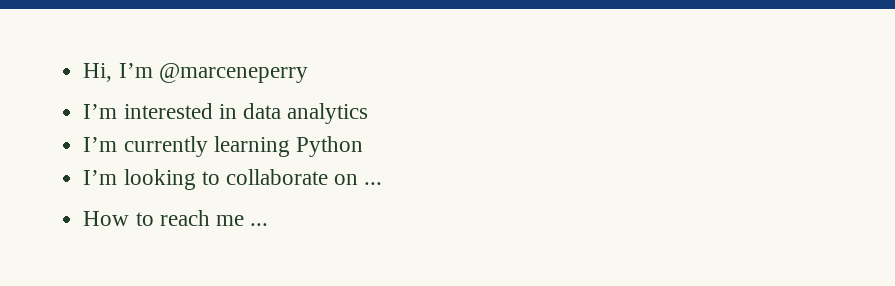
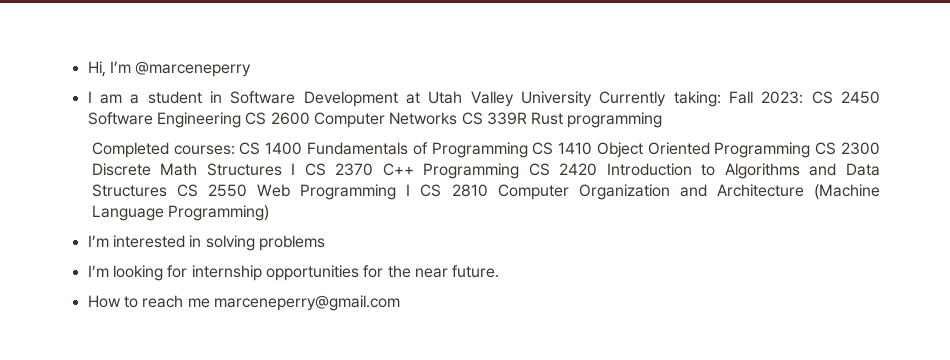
[83,103,369,124] [83,136,363,157] [83,169,383,190] I’m interested in data analytics // I’m currently learning Python // I’m looking to collaborate on ... -> [87,91,880,107] [87,112,663,128] [91,142,880,158] [91,163,880,179] [91,184,881,200] [91,205,270,221] [87,235,325,251] [87,265,500,281] I am a student in Software Development at Utah Valley University Currently taking: Fall 2023: CS 2450 Software Engineering CS 2600 Computer Networks CS 339R Rust programming // Completed courses: CS 1400 Fundamentals of Programming CS 1410 Object Oriented Programming CS 2300 Discrete Math Structures I CS 2370 C++ Programming CS 2420 Introduction to Algorithms and Data Structures CS 2550 Web Programming I CS 2810 Computer Organization and Architecture (Machine Language Programming) // I’m interested in solving problems // I’m looking for internship opportunities for the near future.
[250,223,269,226] ... -> [213,295,400,311] marceneperry@gmail.com

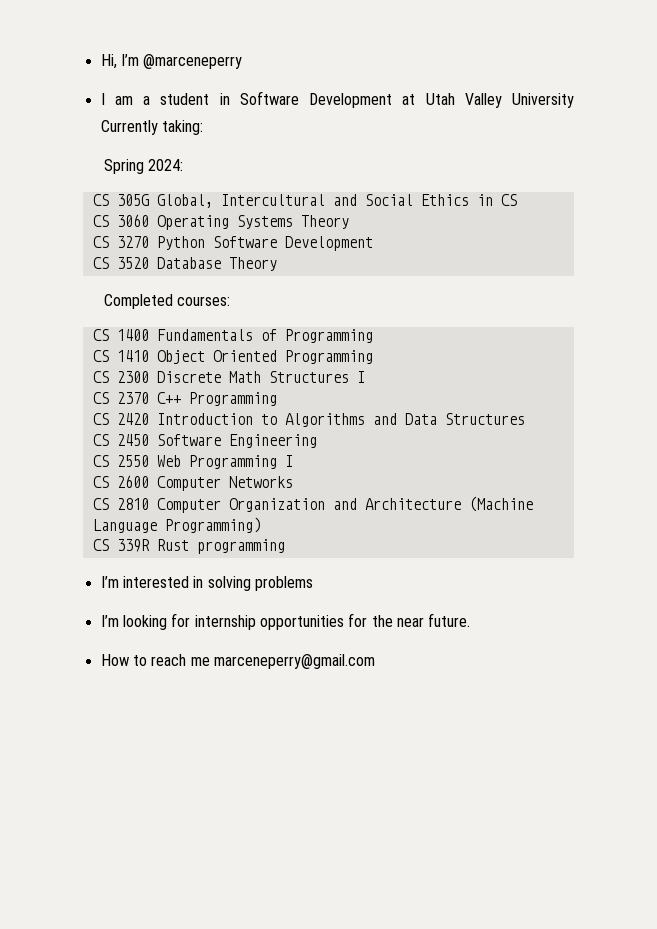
[728,91,880,104] [87,112,663,128] Fall 2023: CS 2450 Software Engineering CS 2600 Computer Networks CS 339R Rust programming -> [103,159,184,174] [92,194,517,208] [92,214,349,230] [92,236,373,251] [92,257,277,271] // Spring 2024: // CS 305G Global, Intercultural and Social Ethics in CS // CS 3060 Operating Systems Theory // CS 3270 Python Software Development // CS 3520 Database Theory
(235, 150) none -> (231, 301) //
(528, 150) none -> (373, 336) //
(811, 150) none -> (373, 357) //
(296, 169) none -> (365, 377) //
(520, 171) none -> (277, 399) //
(167, 190) none -> [92,434,317,448] // CS 2450 Software Engineering //
(411, 190) none -> [92,475,293,491] // CS 2600 Computer Networks //
(270, 213) none -> [92,539,285,554] // CS 339R Rust programming

